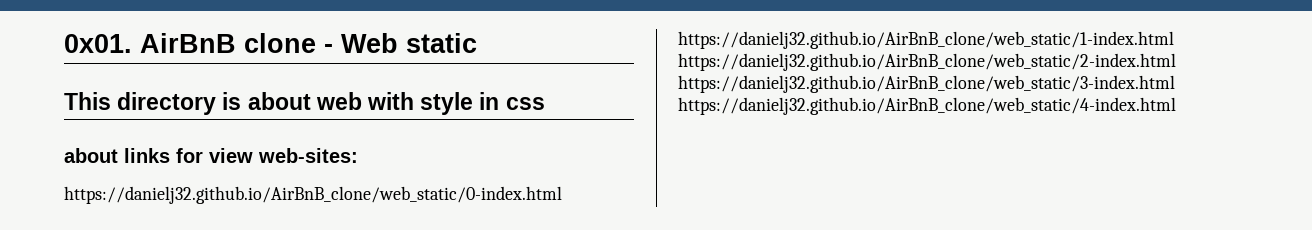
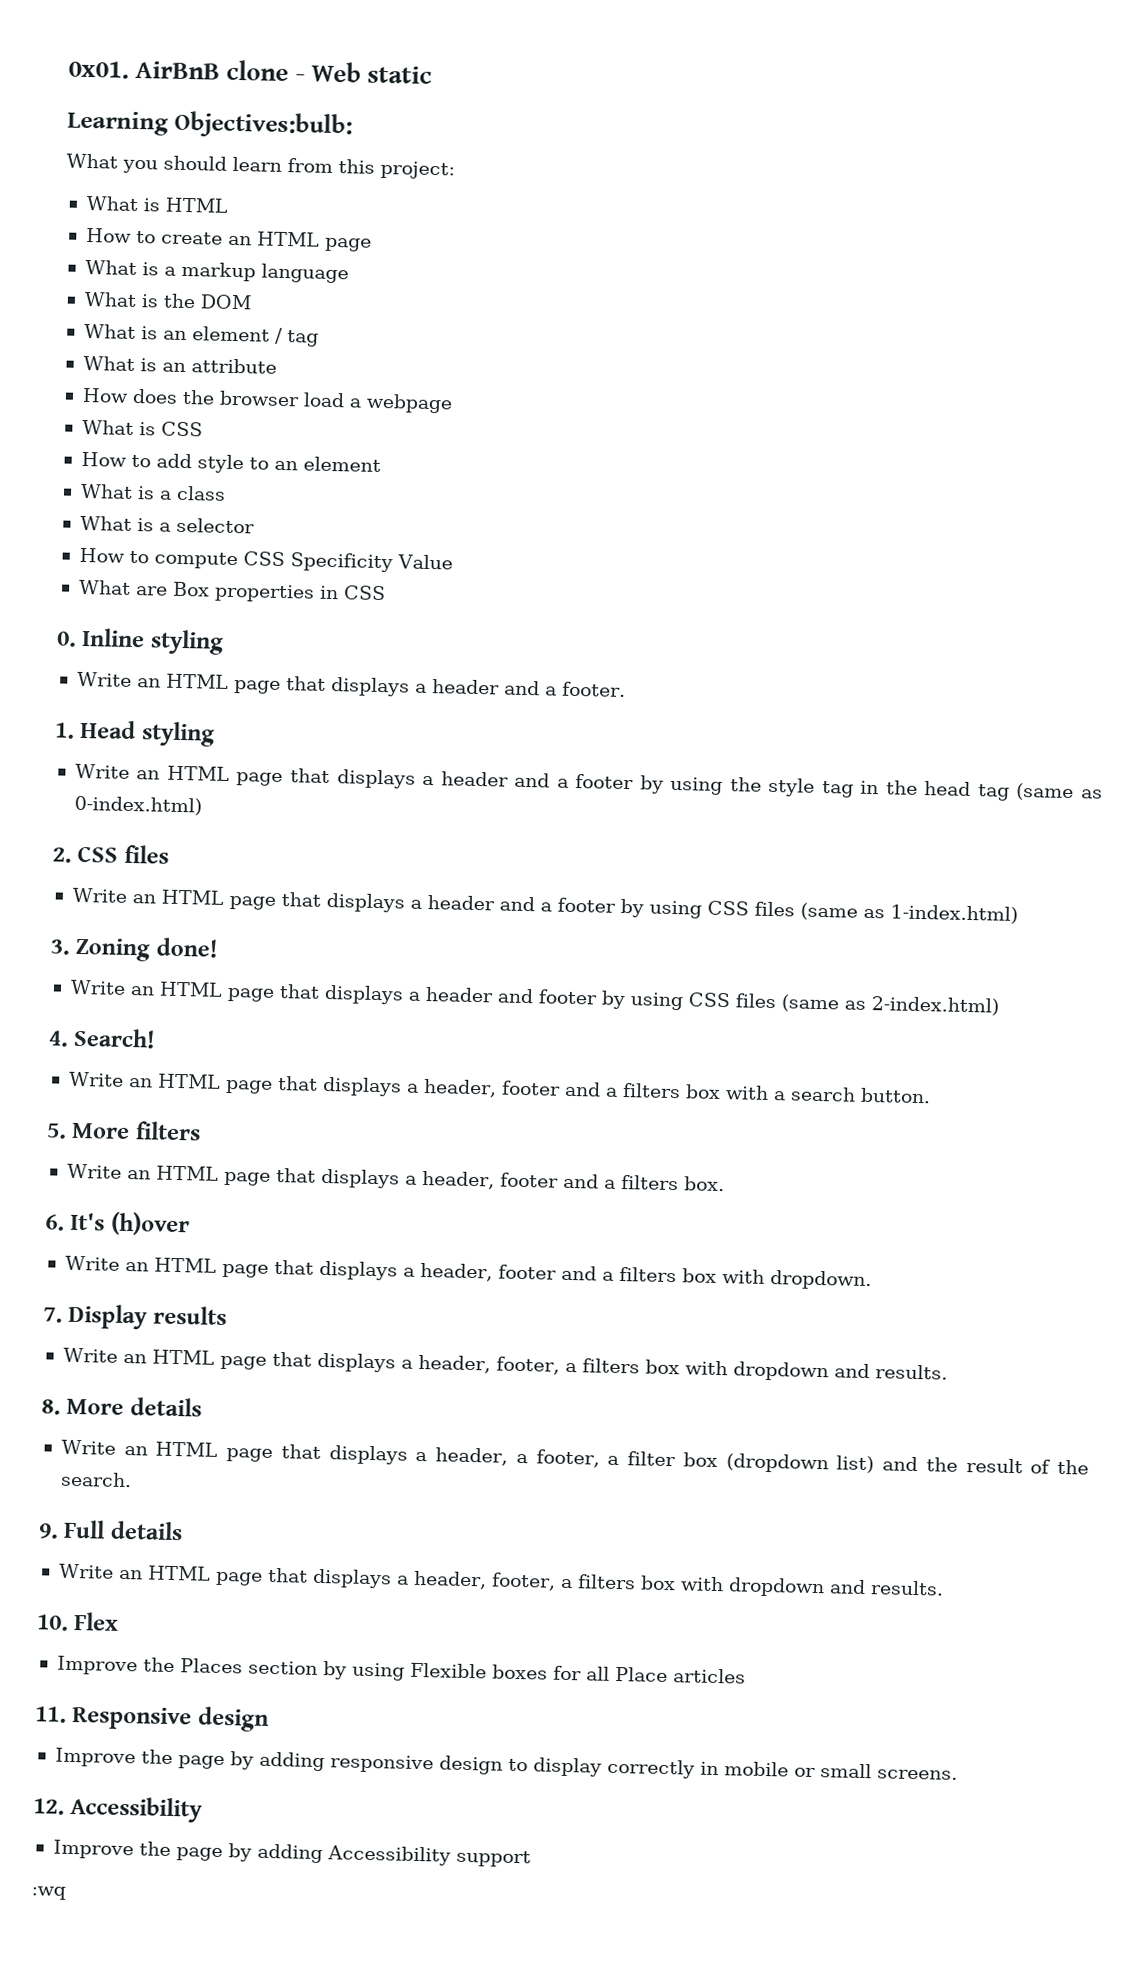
[64,92,545,115] [64,148,358,163] [64,186,562,204] [678,31,1174,49] [678,53,1176,71] [678,75,1175,93] [678,97,1176,115] This directory is about web with style in css // about links for view web-sites: // https://danielj32.github.io/AirBnB_clone/web_static/0-index.html https://danielj32.github.io/AirBnB_clone/web_static/1-index.html https://danielj32.github.io/AirBnB_clone/web_static/2-index.html https://danielj32.github.io/AirBnB_clone/web_static/3-index.html https://danielj32.github.io/AirBnB_clone/web_static/4-index.html -> [67,110,353,140] [66,153,455,180] [85,195,229,213] [85,227,372,252] [84,259,349,284] [83,291,252,310] [83,323,319,347] [82,355,277,374] [81,387,453,414] [81,419,203,437] [80,451,381,474] [79,483,226,501] [79,515,255,534] [78,547,453,573] [77,579,386,603] [56,627,224,655] [76,671,626,697] [55,719,215,747] [74,763,1104,802] [73,795,202,816] [52,844,169,864] [71,887,1018,924] [50,937,219,962] [69,979,999,1016] [48,1027,157,1049] [68,1071,931,1104] [46,1121,201,1141] [66,1163,725,1192] [45,1211,190,1237] [64,1255,872,1291] [43,1303,227,1330] [62,1347,948,1382] [41,1397,202,1417] [60,1439,1089,1475] [59,1471,132,1488] [38,1519,183,1541] [58,1563,944,1598] [36,1612,120,1631] [56,1655,746,1684] [35,1705,269,1732] [54,1747,958,1780] [33,1795,204,1823] [52,1839,531,1868] [31,1886,66,1900] Learning Objectives:bulb: // What you should learn from this project: // What is HTML // How to create an HTML page // What is a markup language // What is the DOM // What is an element / tag // What is an attribute // How does the browser load a webpage // What is CSS // How to add style to an element // What is a class // What is a selector // How to compute CSS Specificity Value // What are Box properties in CSS // 0. Inline styling // Write an HTML page that displays a header and a footer. // 1. Head styling // Write an HTML page that displays a header and a footer by using the style tag in the head tag (same as 0-index.html) // 2. CSS files // Write an HTML page that displays a header and a footer by using CSS files (same as 1-index.html) // 3. Zoning done! // Write an HTML page that displays a header and footer by using CSS files (same as 2-index.html) // 4. Search! // Write an HTML page that displays a header, footer and a filters box with a search button. // 5. More filters // Write an HTML page that displays a header, footer and a filters box. // 6. It's (h)over // Write an HTML page that displays a header, footer and a filters box with dropdown. // 7. Display results // Write an HTML page that displays a header, footer, a filters box with dropdown and results. // 8. More details // Write an HTML page that displays a header, a footer, a filter box (dropdown list) and the result of the search. // 9. Full details // Write an HTML page that displays a header, footer, a filters box with dropdown and results. // 10. Flex // Improve the Places section by using Flexible boxes for all Place articles // 11. Responsive design // Improve the page by adding responsive design to display correctly in mobile or small screens. // 12. Accessibility // Improve the page by adding Accessibility support // :wq

